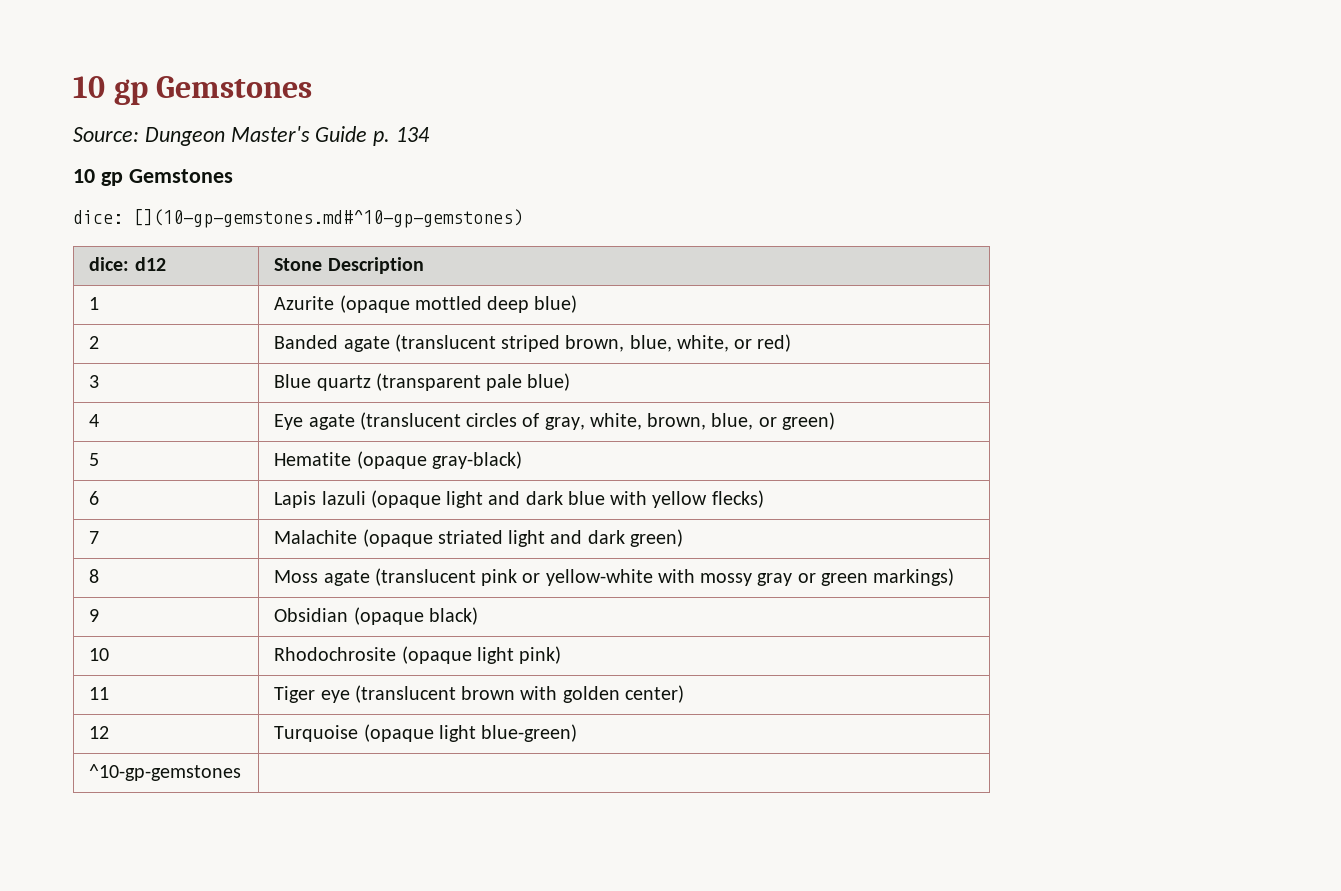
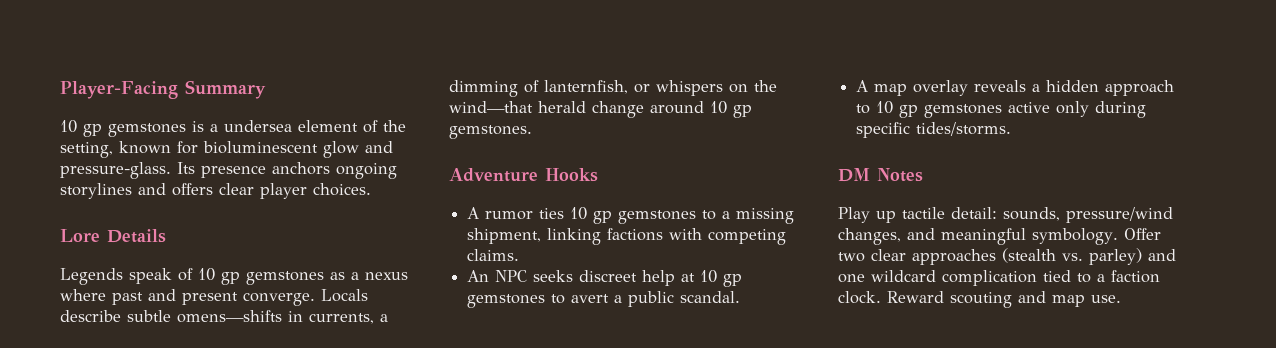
[73,76,313,105] [73,126,431,146] [73,169,233,186] [73,209,523,228] [89,257,166,271] [274,257,424,274] [89,297,100,310] [274,295,578,313] [89,336,100,349] [274,334,792,352] [89,375,100,388] [274,373,571,391] [89,414,100,427] [274,412,835,430] [89,453,100,466] [274,451,522,469] [89,491,100,505] [274,490,764,508] [89,531,100,544] [274,529,683,547] [89,569,100,583] [274,568,955,586] [89,609,100,622] [274,607,478,625] [89,648,110,661] [274,646,562,664] [89,687,110,700] [274,685,684,703] [89,726,110,739] [274,724,578,742] [89,764,242,781] 10 gp Gemstones // Source: Dungeon Master's Guide p. 134 // 10 gp Gemstones // dice: [](10-gp-gemstones.md#^10-gp-gemstones) // dice: d12 | Stone Description // 1 | Azurite (opaque mottled deep blue) // 2 | Banded agate (translucent striped brown, blue, white, or red) // 3 | Blue quartz (transparent pale blue) // 4 | Eye agate (translucent circles of gray, white, brown, blue, or green) // 5 | Hematite (opaque gray-black) // 6 | Lapis lazuli (opaque light and dark blue with yellow flecks) // 7 | Malachite (opaque striated light and dark green) // 8 | Moss agate (translucent pink or yellow-white with mossy gray or green markings) // 9 | Obsidian (opaque black) // 10 | Rhodochrosite (opaque light pink) // 11 | Tiger eye (translucent brown with golden center) // 12 | Turquoise (opaque light blue-green) // ^10-gp-gemstones | -> [60,80,266,99] [60,120,406,137] [60,141,393,158] [60,162,397,179] [60,183,371,199] [60,229,166,243] [60,268,408,285] [60,289,368,306] [60,310,388,324] [449,80,777,97] [449,101,752,118] [449,125,532,139] [449,168,598,182] [467,207,795,224] [467,228,787,245] [467,249,520,261] [467,270,743,287] [467,291,741,308] [856,80,1175,96] [856,101,1147,118] [856,122,1012,138] [838,168,923,182] [838,207,1173,223] [838,228,1161,245] [838,248,1176,265] [838,270,1160,286] [838,291,1121,308] Player-Facing Summary // 10 gp gemstones is a undersea element of the setting, known for bioluminescent glow and pressure-glass. Its presence anchors ongoing storylines and offers clear player choices. // Lore Details // Legends speak of 10 gp gemstones as a nexus where past and present converge. Locals describe subtle omens—shifts in currents, a dimming of lanternfish, or whispers on the wind—that herald change around 10 gp gemstones. // Adventure Hooks // A rumor ties 10 gp gemstones to a missing shipment, linking factions with competing claims. // An NPC seeks discreet help at 10 gp gemstones to avert a public scandal. // A map overlay reveals a hidden approach to 10 gp gemstones active only during specific tides/storms. // DM Notes // Play up tactile detail: sounds, pressure/wind changes, and meaningful symbology. Offer two clear approaches (stealth vs. parley) and one wildcard complication tied to a faction clock. Reward scouting and map use.

